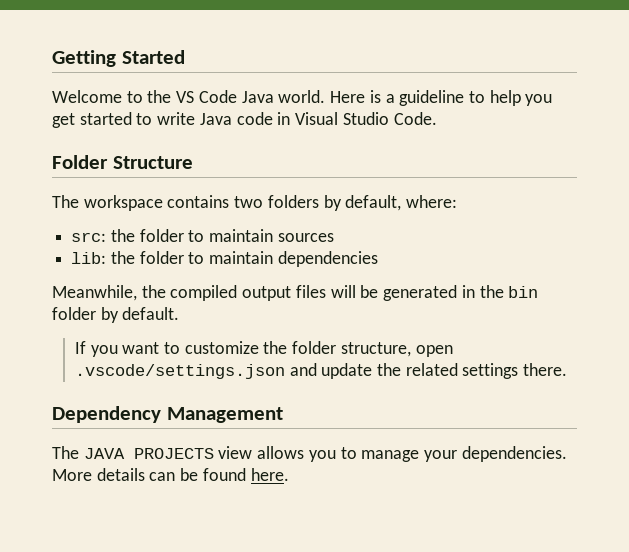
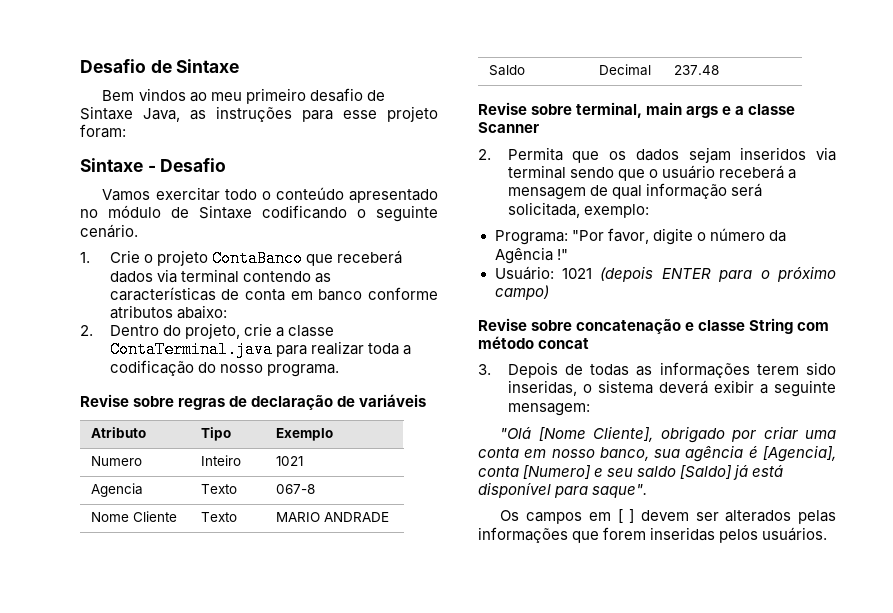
[52,50,185,67] [52,90,553,106] [52,112,437,128] [52,155,193,169] [52,195,458,211] [71,229,334,242] [71,251,378,267] [52,285,539,301] [52,307,180,323] [74,341,453,357] [74,363,568,379] [52,406,283,423] [52,446,567,462] [52,468,289,481] Getting Started // Welcome to the VS Code Java world. Here is a guideline to help you get started to write Java code in Visual Studio Code. // Folder Structure // The workspace contains two folders by default, where: // src: the folder to maintain sources // lib: the folder to maintain dependencies // Meanwhile, the compiled output files will be generated in the bin folder by default. // If you want to customize the folder structure, open .vscode/settings.json and update the related settings there. // Dependency Management // The JAVA PROJECTS view allows you to manage your dependencies. More details can be found here. -> [80,59,240,73] [102,88,385,104] [80,106,438,122] [80,124,126,138] [80,158,227,172] [102,187,438,203] [80,205,438,222] [80,224,138,238] [80,250,402,267] [109,269,331,283] [109,287,438,301] [109,305,227,319] [80,323,334,339] [109,341,411,358] [109,360,339,377] [80,394,427,410] [91,427,147,438] [201,427,232,441] [276,428,334,441] [91,456,143,466] [201,455,242,466] [276,456,304,466] [91,483,144,497] [201,484,238,494] [276,484,316,494] [91,511,178,522] [201,512,238,522] [276,512,390,522] [489,65,526,76] [599,64,652,76] [674,65,720,75] [478,102,796,118] [478,122,539,133] [478,147,836,163] [507,165,796,181] [507,183,762,200] [507,202,649,218] [494,228,786,245] [494,247,568,264] [494,266,836,282] [494,285,549,300] [478,318,830,334] [478,336,590,349] [478,362,836,378] [507,380,836,397] [507,403,590,416] [500,426,836,443] [478,445,836,462] [478,464,784,480] [478,482,648,498] [500,509,836,524] [478,527,828,543] Desafio de Sintaxe // Bem vindos ao meu primeiro desafio de Sintaxe Java, as instruções para esse projeto foram: // Sintaxe - Desafio // Vamos exercitar todo o conteúdo apresentado no módulo de Sintaxe codificando o seguinte cenário. // 1. Crie o projeto ContaBanco que receberá dados via terminal contendo as características de conta em banco conforme atributos abaixo: // 2. Dentro do projeto, crie a classe ContaTerminal.java para realizar toda a codificação do nosso programa. // Revise sobre regras de declaração de variáveis // Atributo | Tipo | Exemplo // Numero | Inteiro | 1021 // Agencia | Texto | 067-8 // Nome Cliente | Texto | MARIO ANDRADE // Saldo | Decimal | 237.48 // Revise sobre terminal, main args e a classe Scanner // 2. Permita que os dados sejam inseridos via terminal sendo que o usuário receberá a mensagem de qual informação será solicitada, exemplo: // Programa: "Por favor, digite o número da Agência !" // Usuário: 1021 (depois ENTER para o próximo campo) // Revise sobre concatenação e classe String com método concat // 3. Depois de todas as informações terem sido inseridas, o sistema deverá exibir a seguinte mensagem: // "Olá [Nome Cliente], obrigado por criar uma conta em nosso banco, sua agência é [Agencia], conta [Numero] e seu saldo [Saldo] já está disponível para saque". // Os campos em [ ] devem ser alterados pelas informações que forem inseridas pelos usuários.

